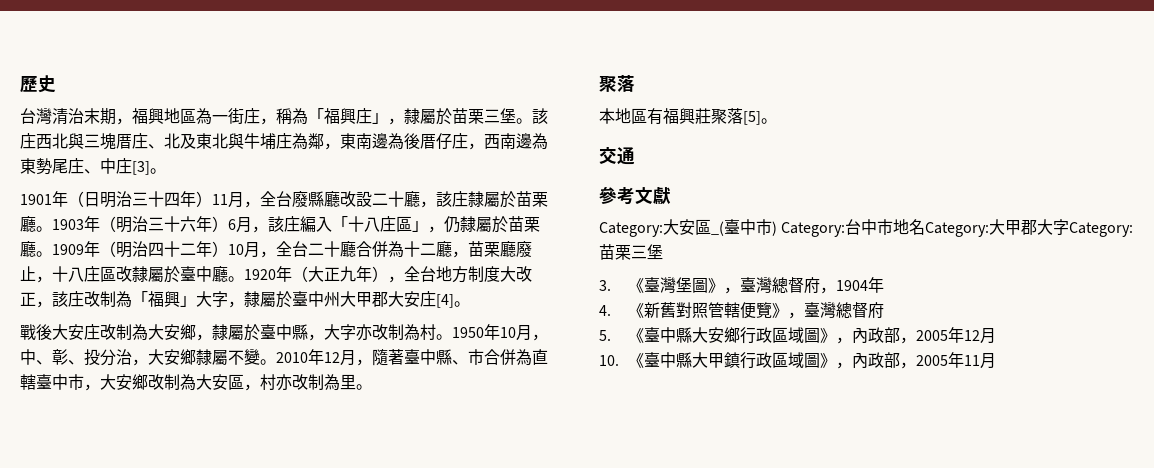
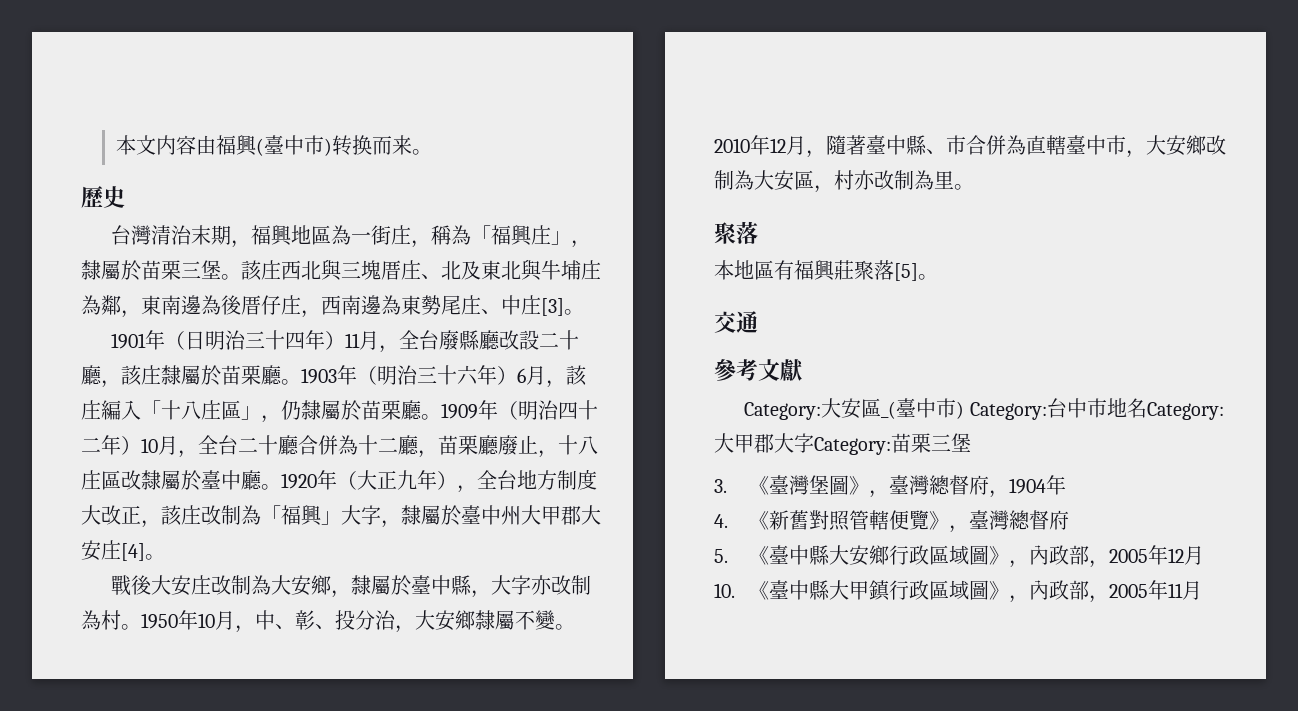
(20, 84) none -> [115,135,432,156] 本文内容由福興(臺中市)转换而来。 //

